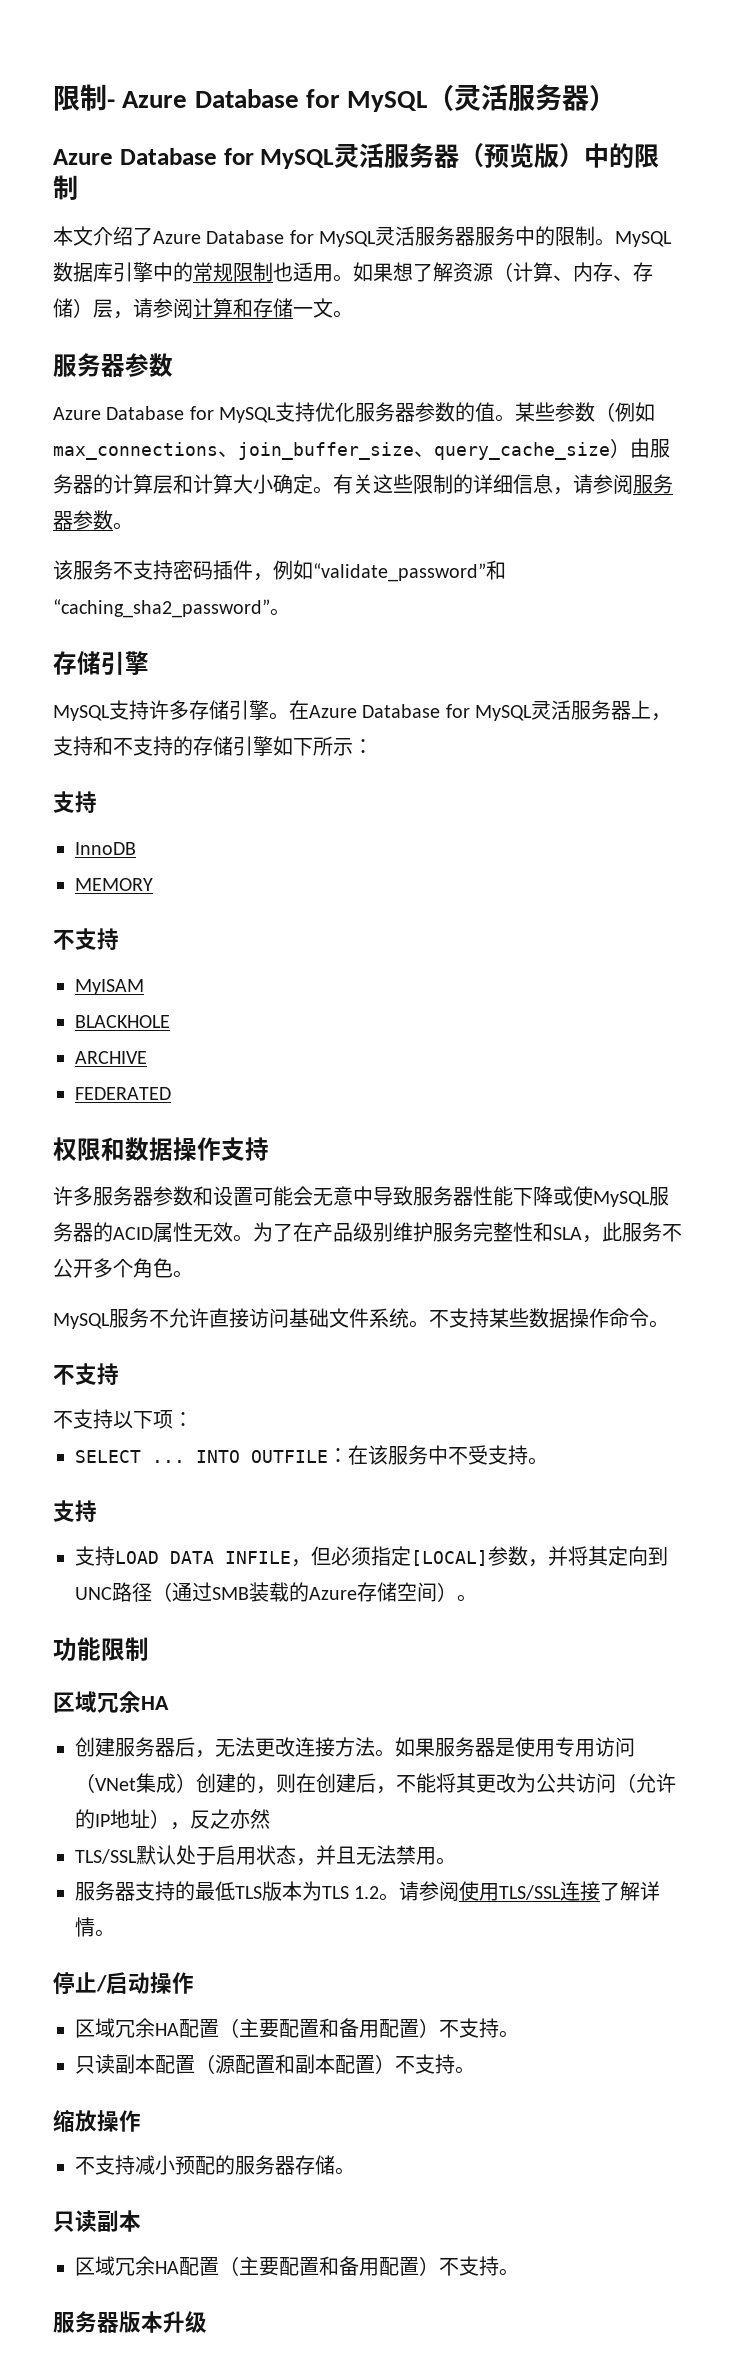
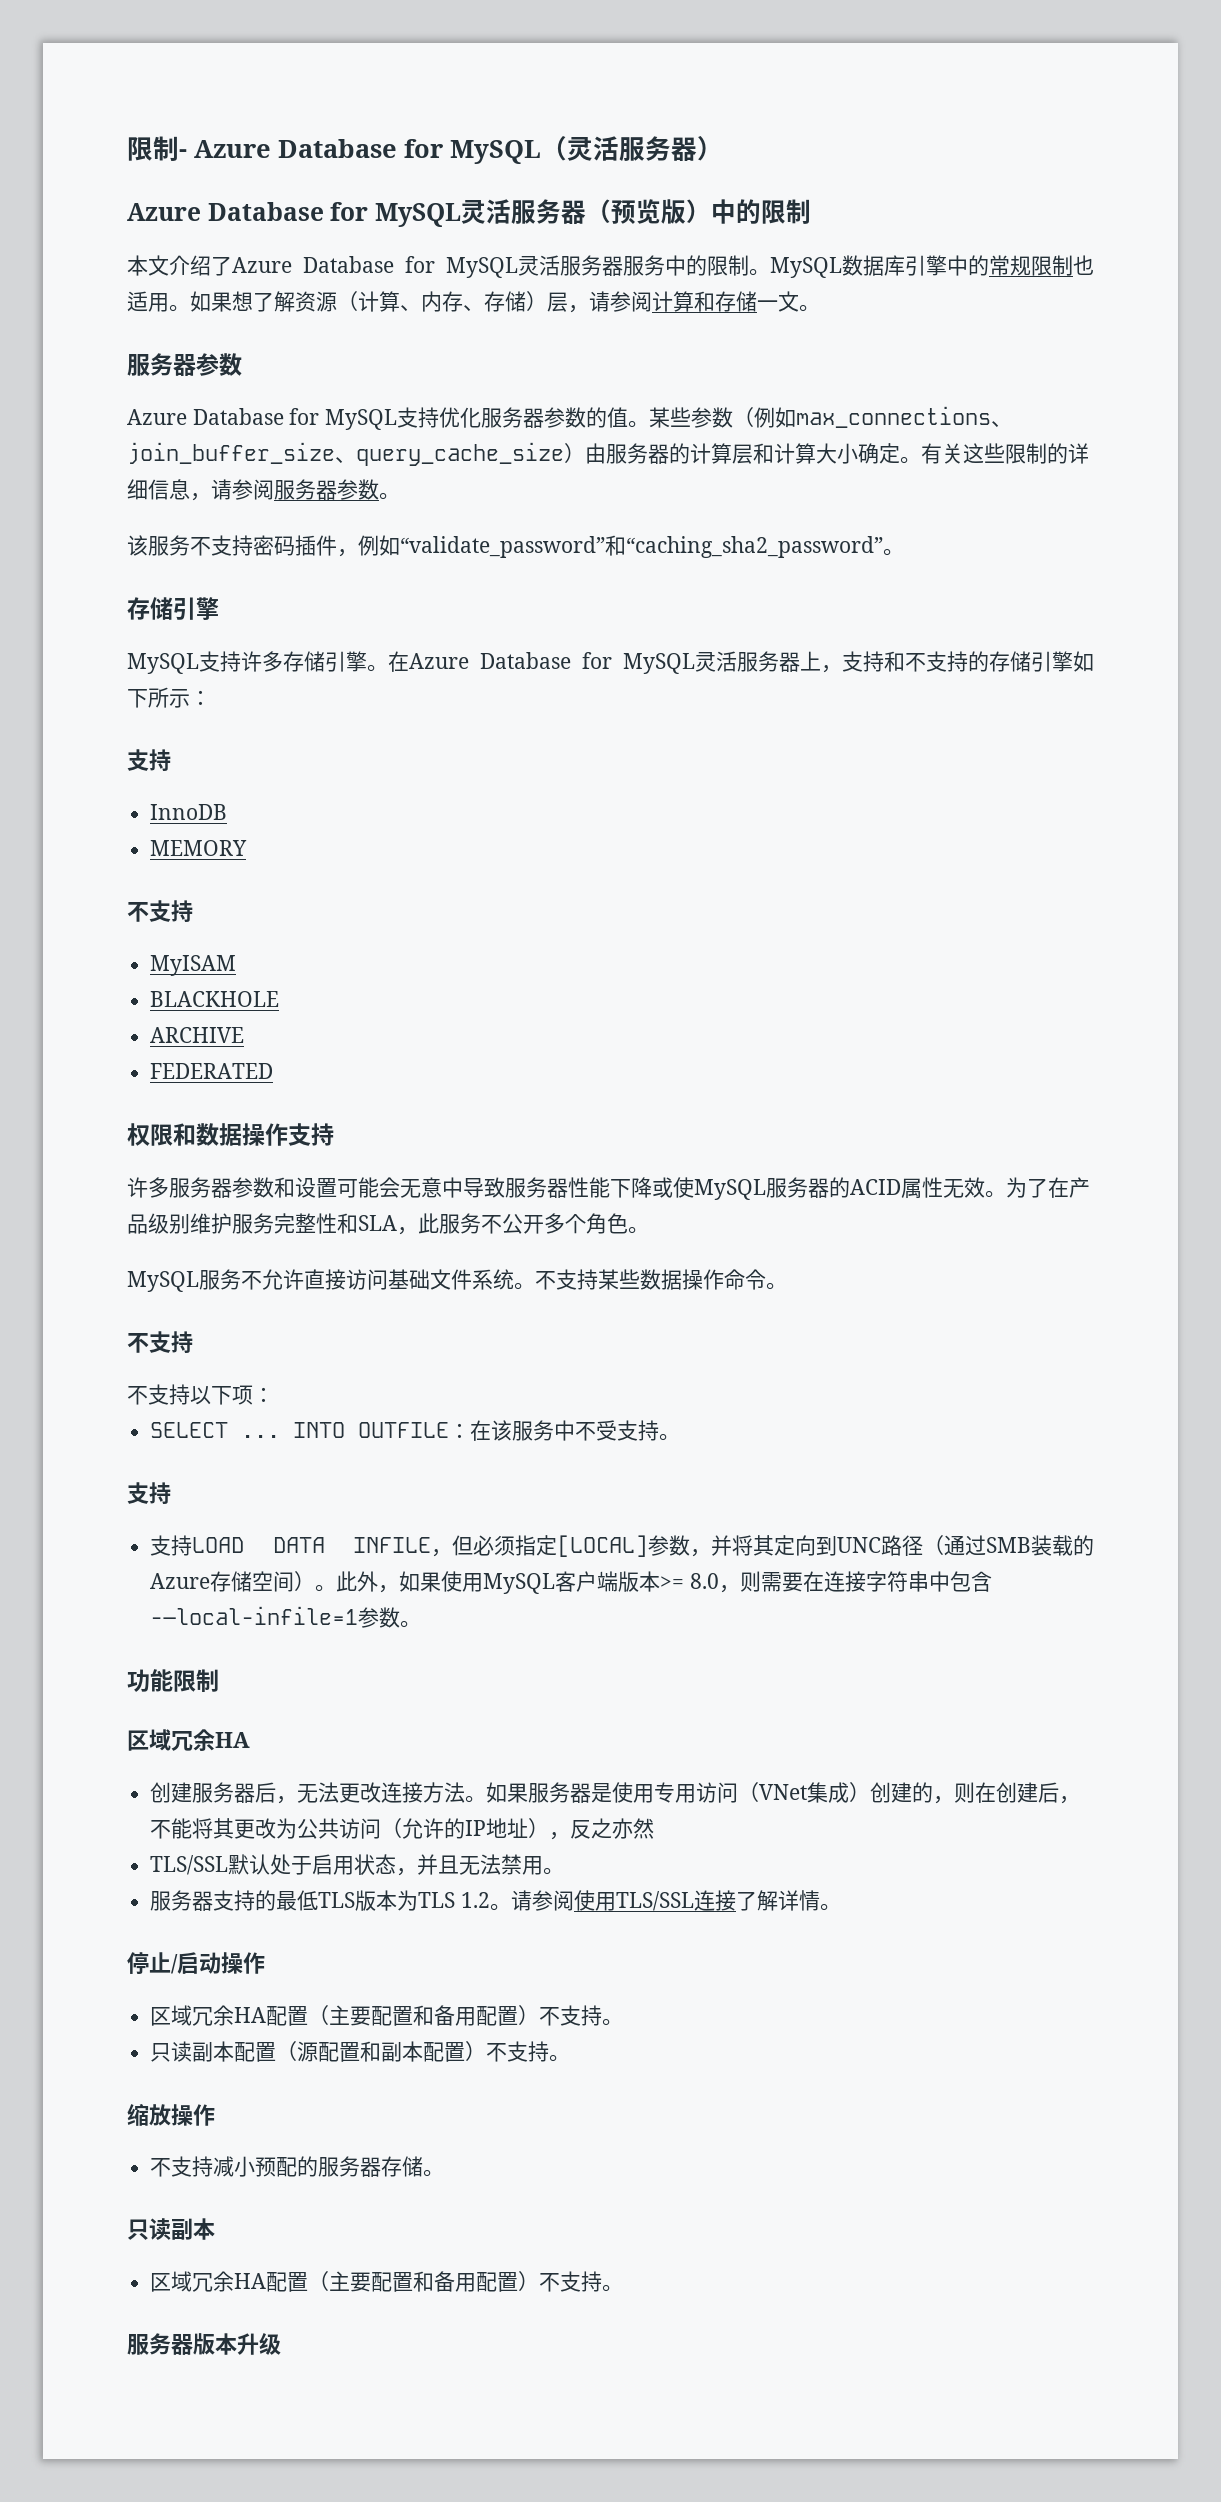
(477, 1598) none -> [336,1571,992,1594] [150,1606,422,1628] 此外，如果使用MySQL客户端版本>= 8.0，则需要在连接字符串中包含-–local-infile=1参数。

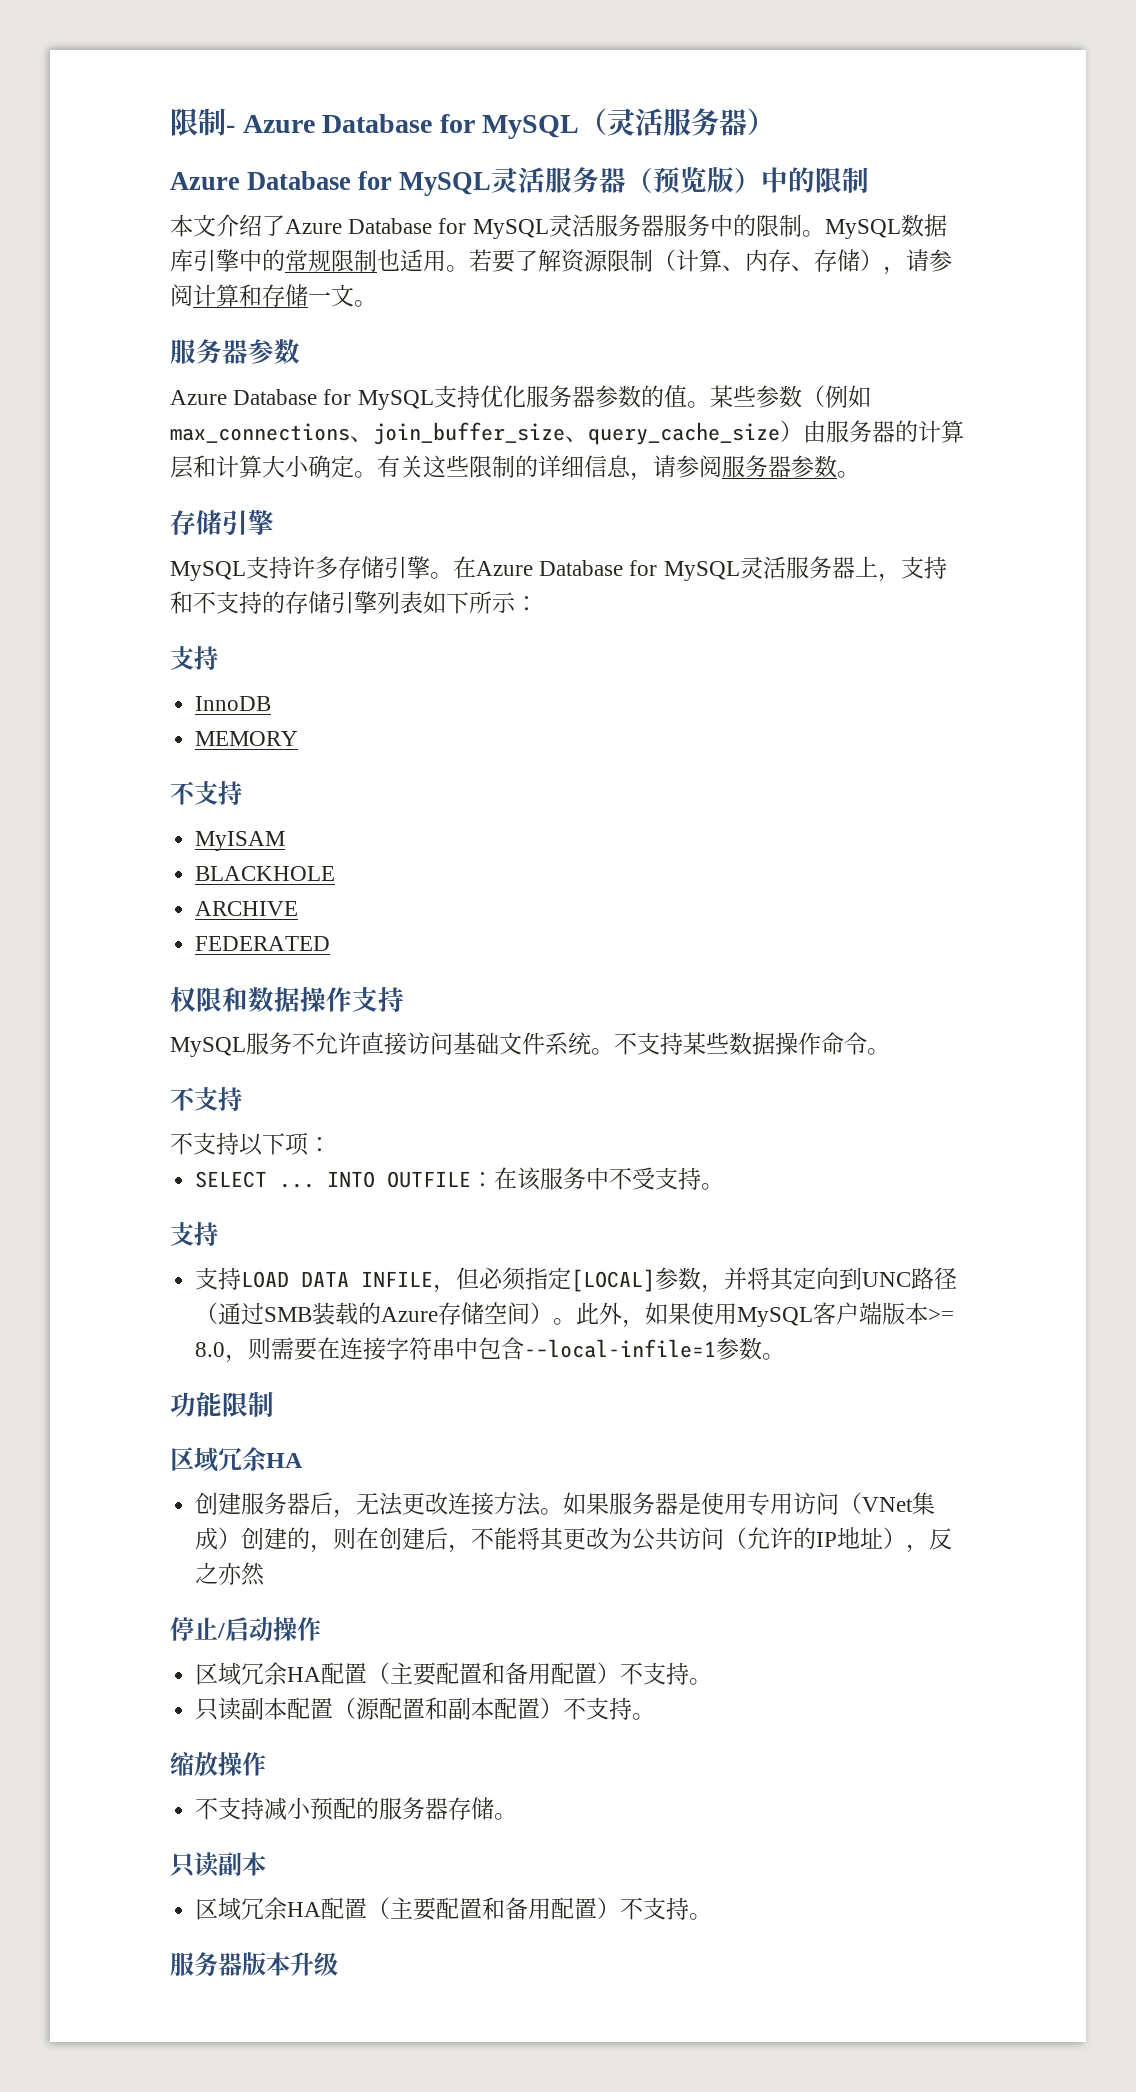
[190,291,253,312] 如果想 -> [469,249,515,273] 若要
(337, 301) none -> [607,249,653,272] 限制
[547,292,568,312] 层 -> (883, 260) none
[127,535,904,558] // 该服务不支持密码插件，例如“validate_password”和“caching_sha2_password”。 -> (860, 474) none
(1073, 661) none -> [377,591,423,614] 列表
[127,1177,1090,1200] [127,1213,649,1235] // 许多服务器参数和设置可能会无意中导致服务器性能下降或使MySQL服务器的ACID属性无效。为了在产品级别维护服务完整性和SLA，此服务不公开多个角色。 -> (404, 999) none
[150,1854,565,1876] [150,1890,841,1911] // TLS/SSL默认处于启用状态，并且无法禁用。 // 服务器支持的最低TLS版本为TLS 1.2。请参阅使用TLS/SSL连接了解详情。 -> (266, 1574) none

